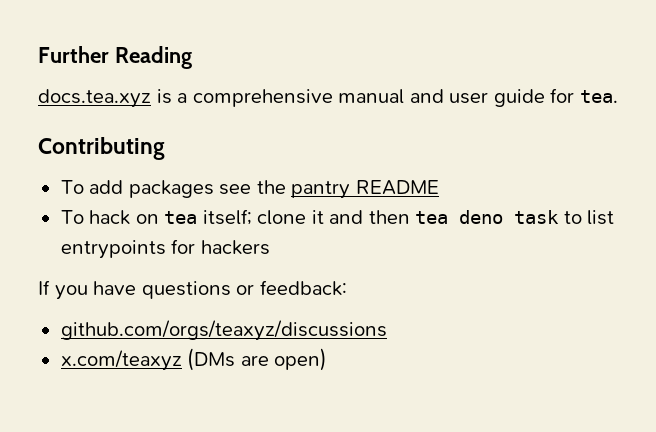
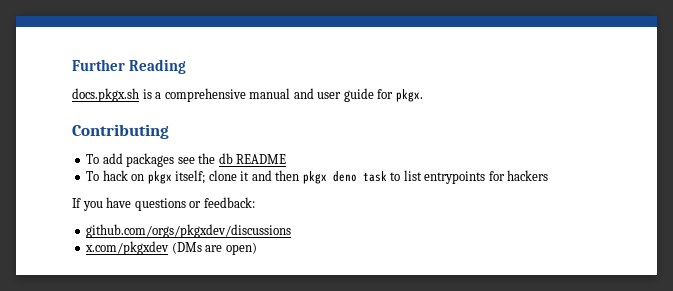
[38,89,151,108] docs.tea.xyz -> [72,88,139,102] docs.pkgx.sh
[579,90,618,103] tea. -> [395,89,423,102] pkgx.
[291,181,351,199] pantry -> [218,153,233,164] db
[164,211,198,224] tea -> [147,171,172,184] pkgx
[415,211,449,224] tea -> [302,171,327,184] pkgx
[60,320,387,341] [60,350,182,371] github.com/orgs/teaxyz/discussions // x.com/teaxyz -> [86,224,292,238] [85,241,170,255] github.com/orgs/pkgxdev/discussions // x.com/pkgxdev

